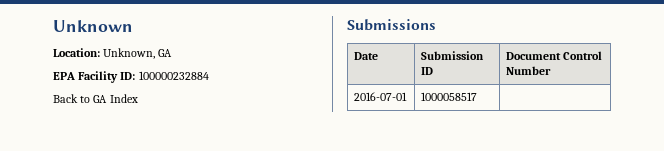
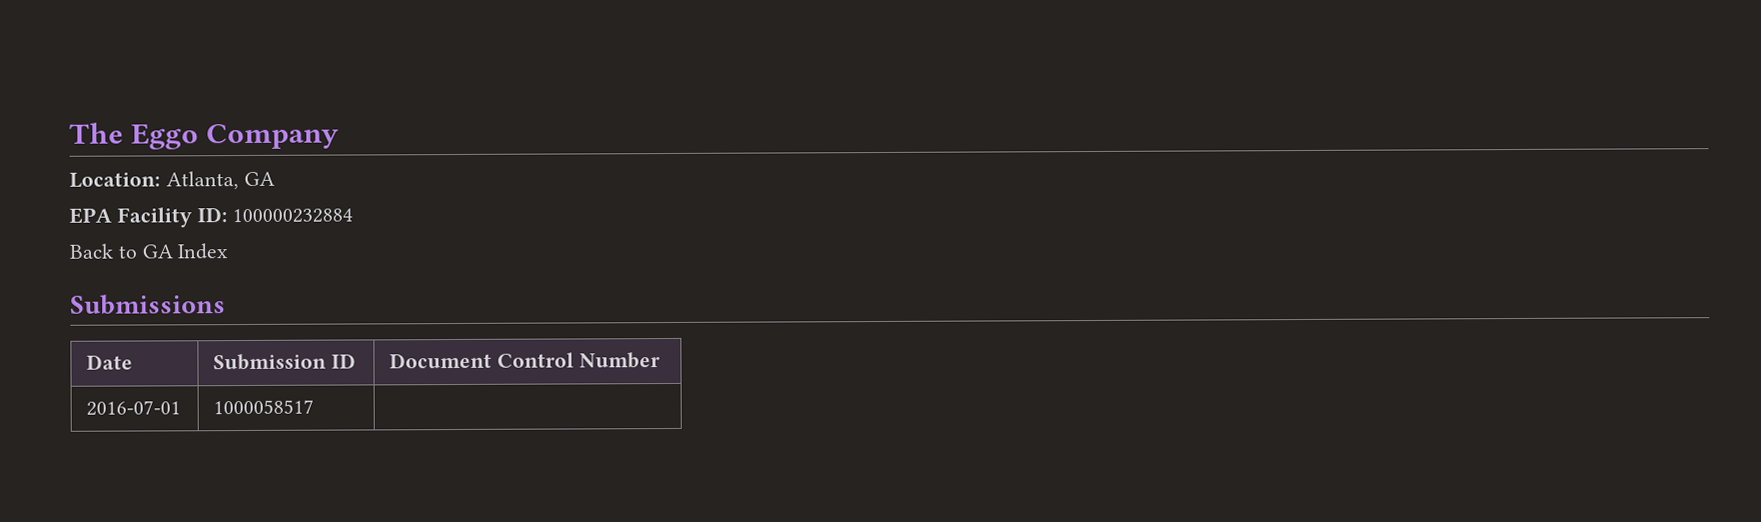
[53,20,133,32] Unknown -> [69,122,340,150] The Eggo Company
[103,48,156,59] Unknown, -> [165,171,239,190] Atlanta,

